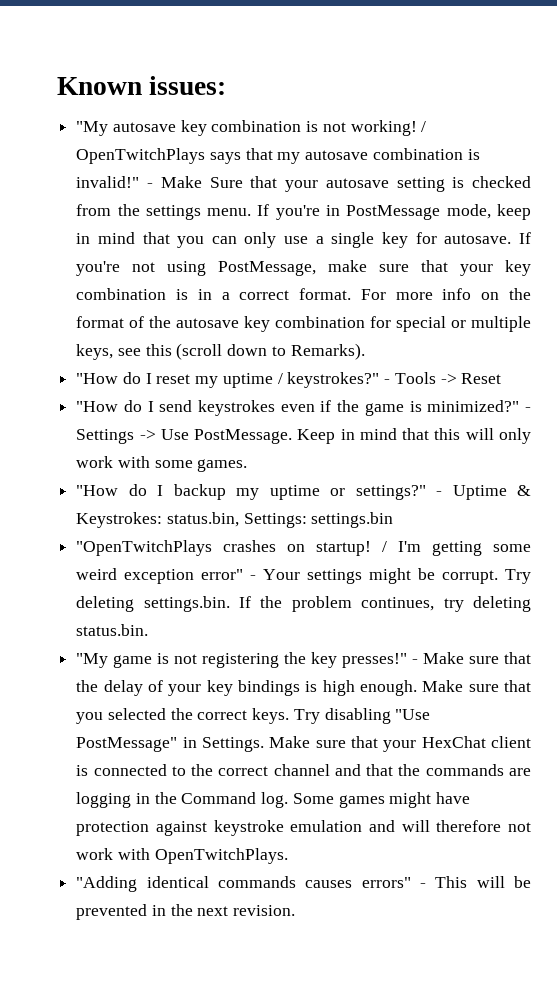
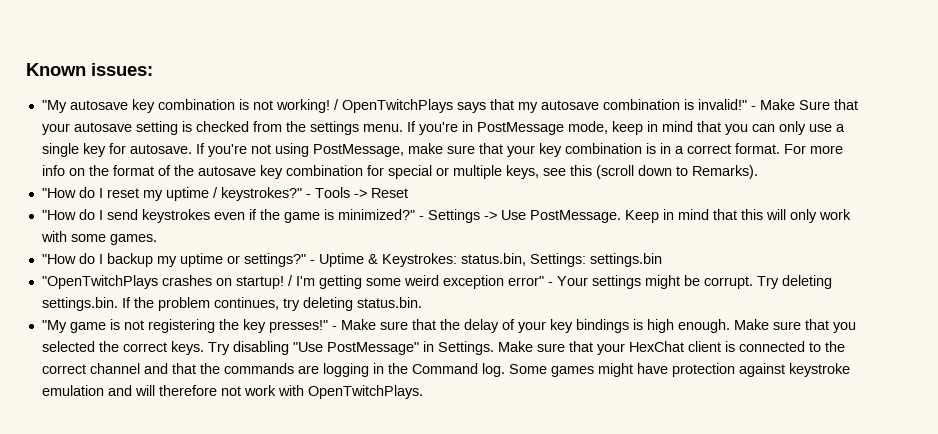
[76,876,531,892] [76,904,296,920] // "Adding identical commands causes errors" - This will be prevented in the next revision. -> (423, 392) none

